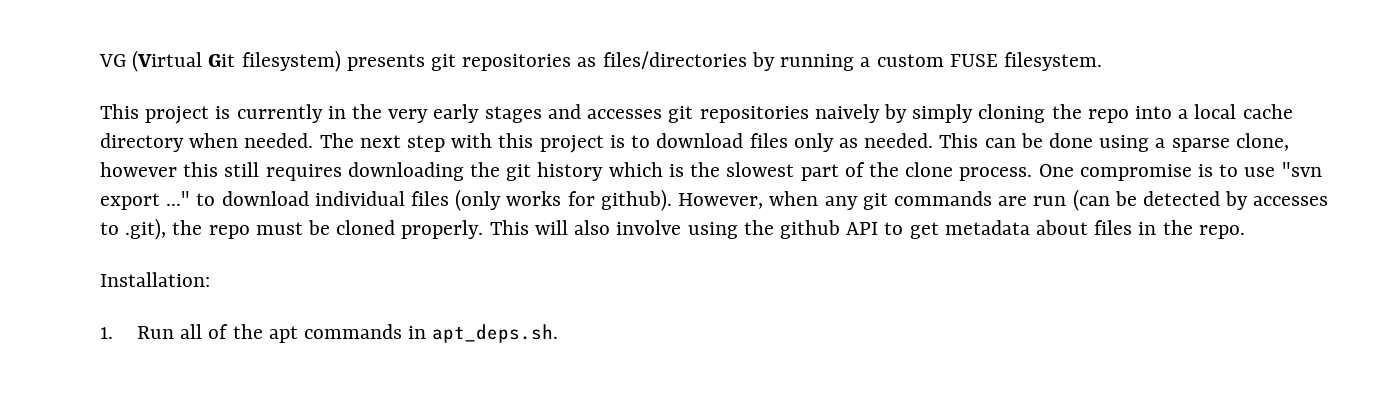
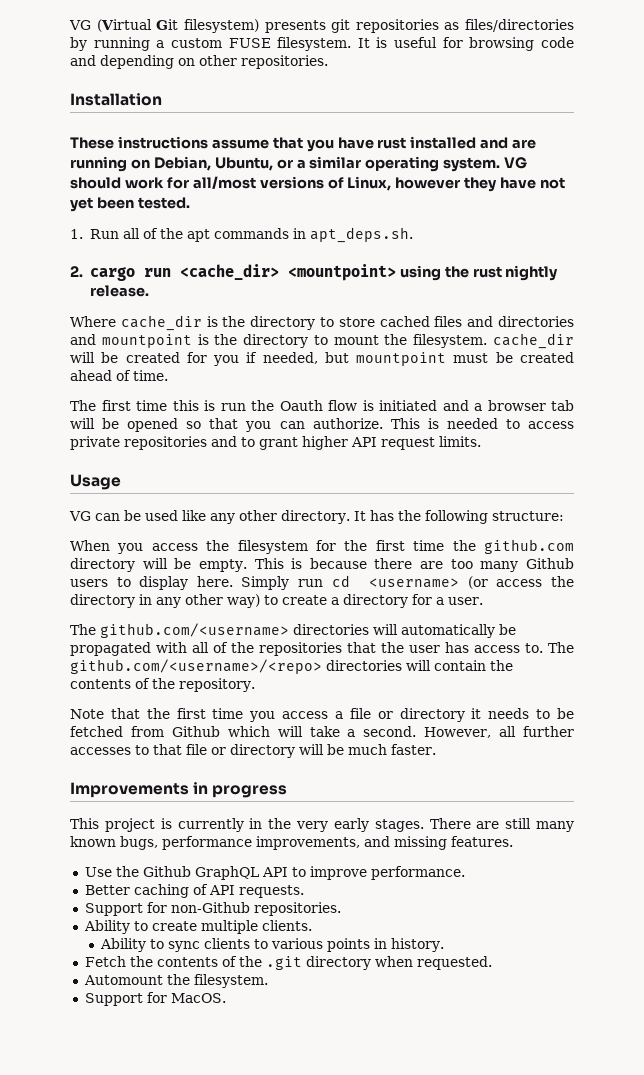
[100,104,1293,124] [100,133,1289,153] [100,162,1322,181] [100,189,1329,211] [100,218,1245,240] [100,272,210,287] // This project is currently in the very early stages and accesses git repositories naively by simply cloning the repo into a local cache directory when needed. The next step with this project is to download files only as needed. This can be done using a sparse clone, however this still requires downloading the git history which is the slowest part of the clone process. One compromise is to use "svn export ..." to download individual files (only works for github). However, when any git commands are run (can be detected by accesses to .git), the repo must be cloned properly. This will also involve using the github API to get metadata about files in the repo. // Installation: -> [357,37,574,51] [70,55,328,69] [70,93,162,106] [70,136,537,152] [70,156,528,172] [70,176,566,192] [70,197,190,212] It is useful for browsing code and depending on other repositories. // Installation // These instructions assume that you have rust installed and are running on Debian, Ubuntu, or a similar operating system. VG should work for all/most versions of Linux, however they have not yet been tested.
(559, 333) none -> [70,264,559,281] [89,285,149,297] [70,315,575,331] [70,333,574,349] [70,352,574,366] [70,370,168,381] [70,400,574,411] [70,418,574,432] [70,436,481,450] [70,474,121,490] [69,510,564,524] [70,539,574,554] [70,558,574,572] [70,575,574,590] [70,594,483,608] [70,623,516,638] [70,642,574,656] [70,659,513,674] [70,678,255,692] [70,708,574,722] [70,726,574,738] [70,744,436,758] [70,782,288,798] [70,818,574,832] [70,836,513,850] [84,866,465,880] [84,884,304,898] [84,902,341,916] [83,920,312,934] [100,938,445,952] [84,956,492,970] [83,974,268,988] [84,992,226,1006] // 2. cargo run <cache_dir> <mountpoint> using the rust nightly release. // Where cache_dir is the directory to store cached files and directories and mountpoint is the directory to mount the filesystem. cache_dir will be created for you if needed, but mountpoint must be created ahead of time. // The first time this is run the Oauth flow is initiated and a browser tab will be opened so that you can authorize. This is needed to access private repositories and to grant higher API request limits. // Usage // VG can be used like any other directory. It has the following structure: // When you access the filesystem for the first time the github.com directory will be empty. This is because there are too many Github users to display here. Simply run cd <username> (or access the directory in any other way) to create a directory for a user. // The github.com/<username> directories will automatically be propagated with all of the repositories that the user has access to. The github.com/<username>/<repo> directories will contain the contents of the repository. // Note that the first time you access a file or directory it needs to be fetched from Github which will take a second. However, all further accesses to that file or directory will be much faster. // Improvements in progress // This project is currently in the very early stages. There are still many known bugs, performance improvements, and missing features. // Use the Github GraphQL API to improve performance. // Better caching of API requests. // Support for non-Github repositories. // Ability to create multiple clients. // Ability to sync clients to various points in history. // Fetch the contents of the .git directory when requested. // Automount the filesystem. // Support for MacOS.

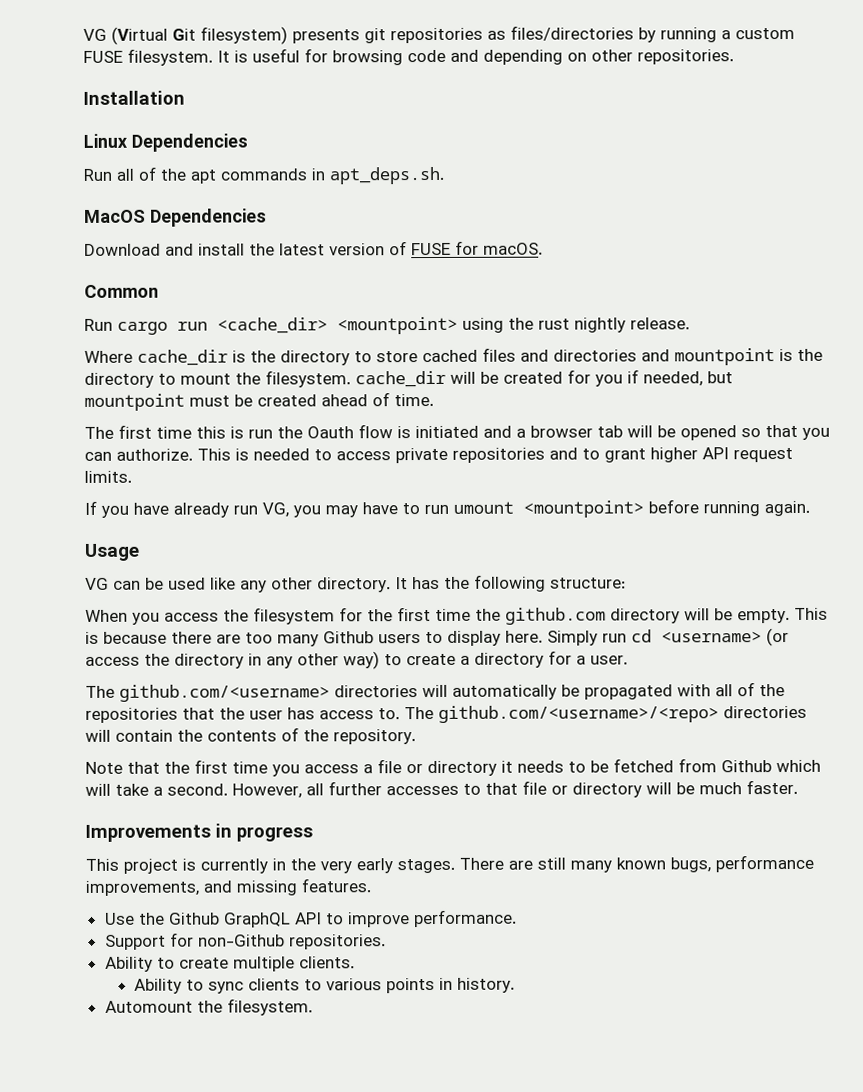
[70,136,537,152] [70,156,528,172] [70,176,566,192] [70,197,190,212] [70,229,83,239] These instructions assume that you have rust installed and are running on Debian, Ubuntu, or a similar operating system. VG should work for all/most versions of Linux, however they have not yet been tested. // 1. -> [83,133,248,152] Linux Dependencies //
[70,266,83,277] 2. -> [84,208,267,227] [84,240,543,256] [84,284,159,298] [84,318,113,331] MacOS Dependencies // Download and install the latest version of FUSE for macOS. // Common // Run
(481, 441) none -> [84,499,810,518] // If you have already run VG, you may have to run umount <mountpoint> before running again.
[84,884,304,898] // Better caching of API requests. -> (517, 918) none
[84,956,492,970] // Fetch the contents of the .git directory when requested. -> (515, 985) none
[84,992,226,1006] // Support for MacOS. -> (313, 1007) none

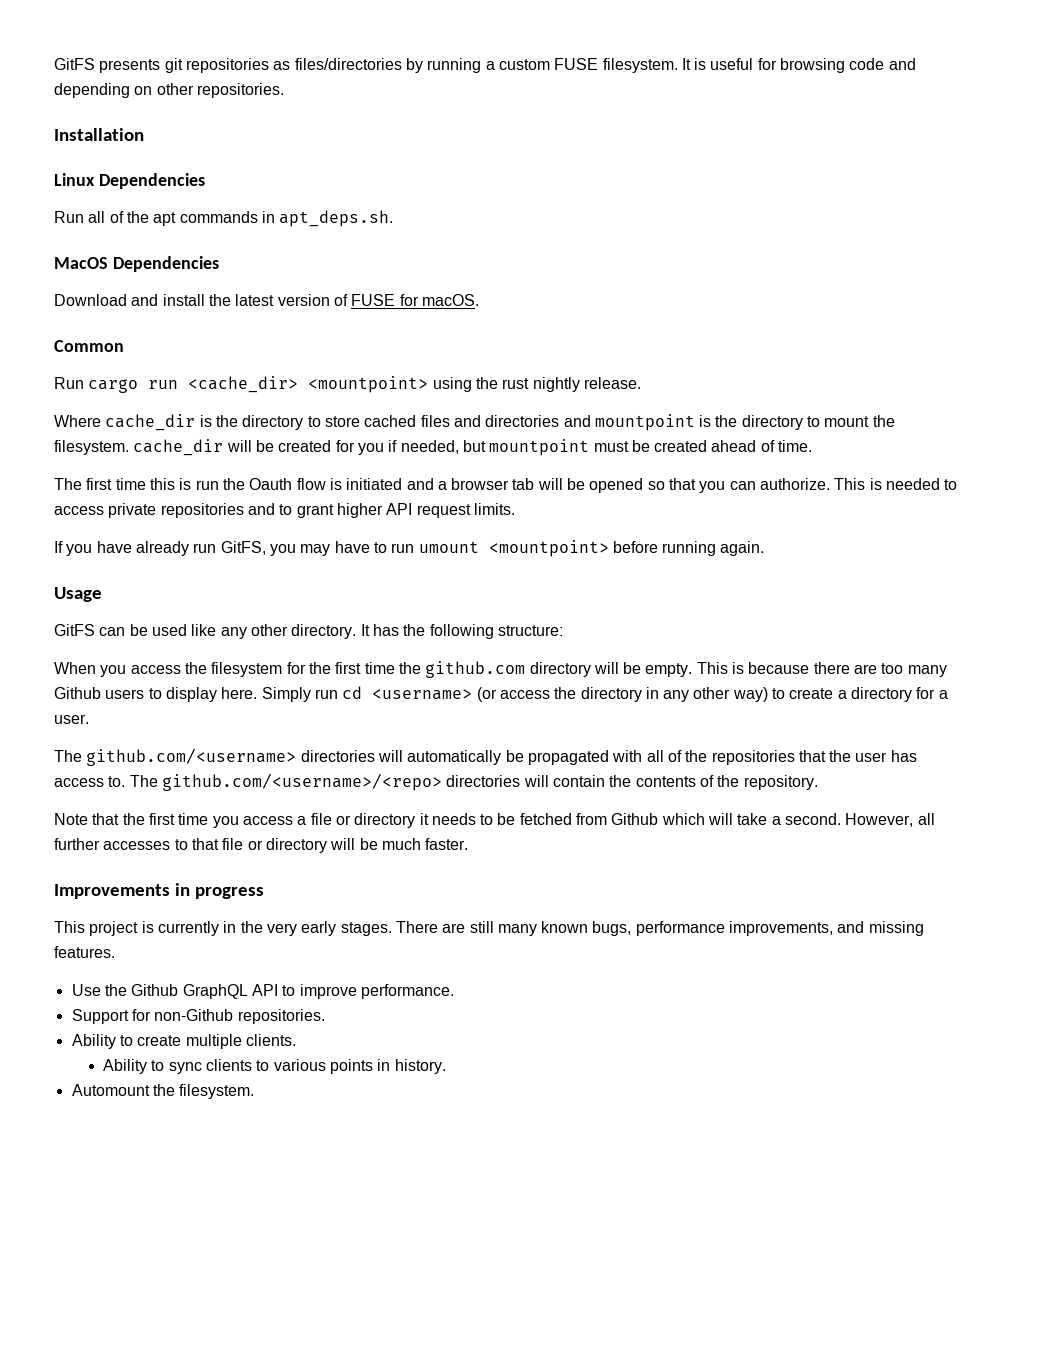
[83,26,288,45] VG (Virtual Git filesystem) -> [54,58,95,70] GitFS
[262,502,289,518] VG, -> [220,541,266,555] GitFS,
[85,577,109,590] VG -> [54,624,95,636] GitFS

